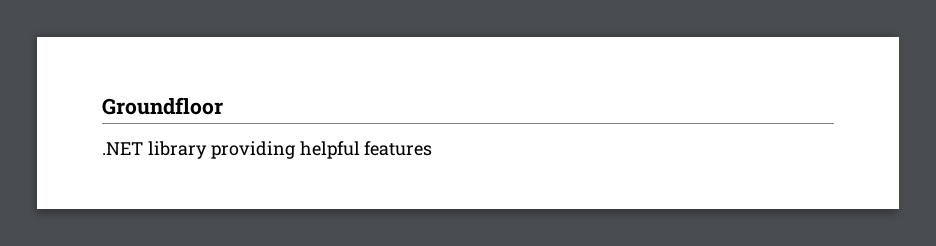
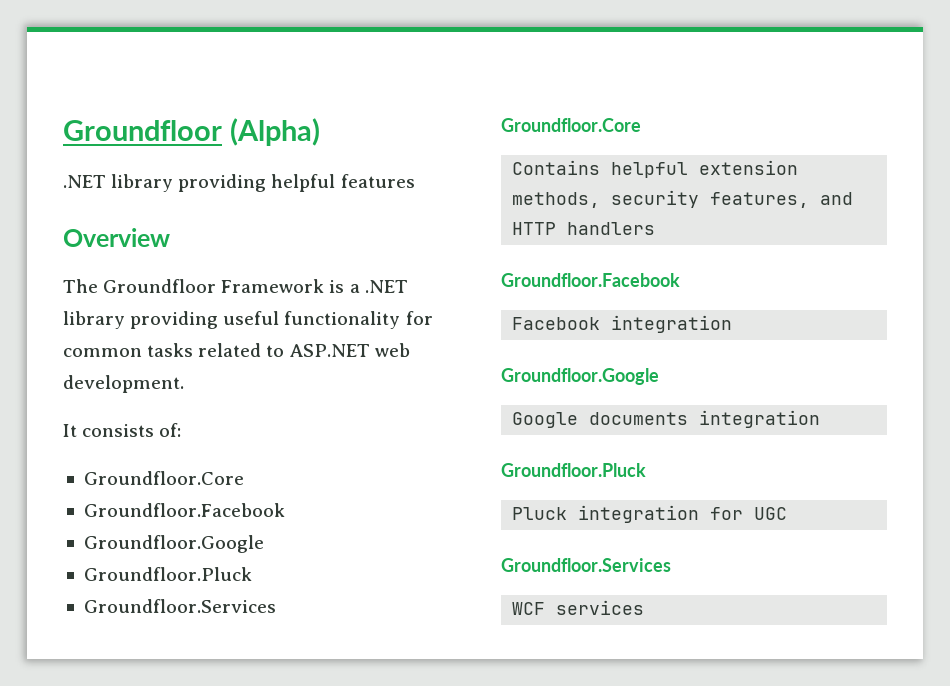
[102,97,223,115] Groundfloor -> [63,118,320,146] Groundfloor (Alpha)
(433, 148) none -> [63,228,170,247] [63,279,408,293] [63,311,433,329] [63,343,410,357] [63,375,184,393] [63,423,182,437] [83,471,244,485] [83,503,285,517] [83,535,264,553] [83,567,252,581] [83,599,276,613] [501,118,641,132] [512,160,799,178] [512,190,854,208] [512,222,656,235] [501,273,680,287] [512,315,733,333] [501,368,659,385] [512,410,821,428] [501,463,646,477] [512,505,788,523] [501,558,671,572] [512,600,645,615] // Overview // The Groundfloor Framework is a .NET library providing useful functionality for common tasks related to ASP.NET web development. // It consists of: // Groundfloor.Core // Groundfloor.Facebook // Groundfloor.Google // Groundfloor.Pluck // Groundfloor.Services // Groundfloor.Core // Contains helpful extension methods, security features, and HTTP handlers // Groundfloor.Facebook // Facebook integration // Groundfloor.Google // Google documents integration // Groundfloor.Pluck // Pluck integration for UGC // Groundfloor.Services // WCF services

